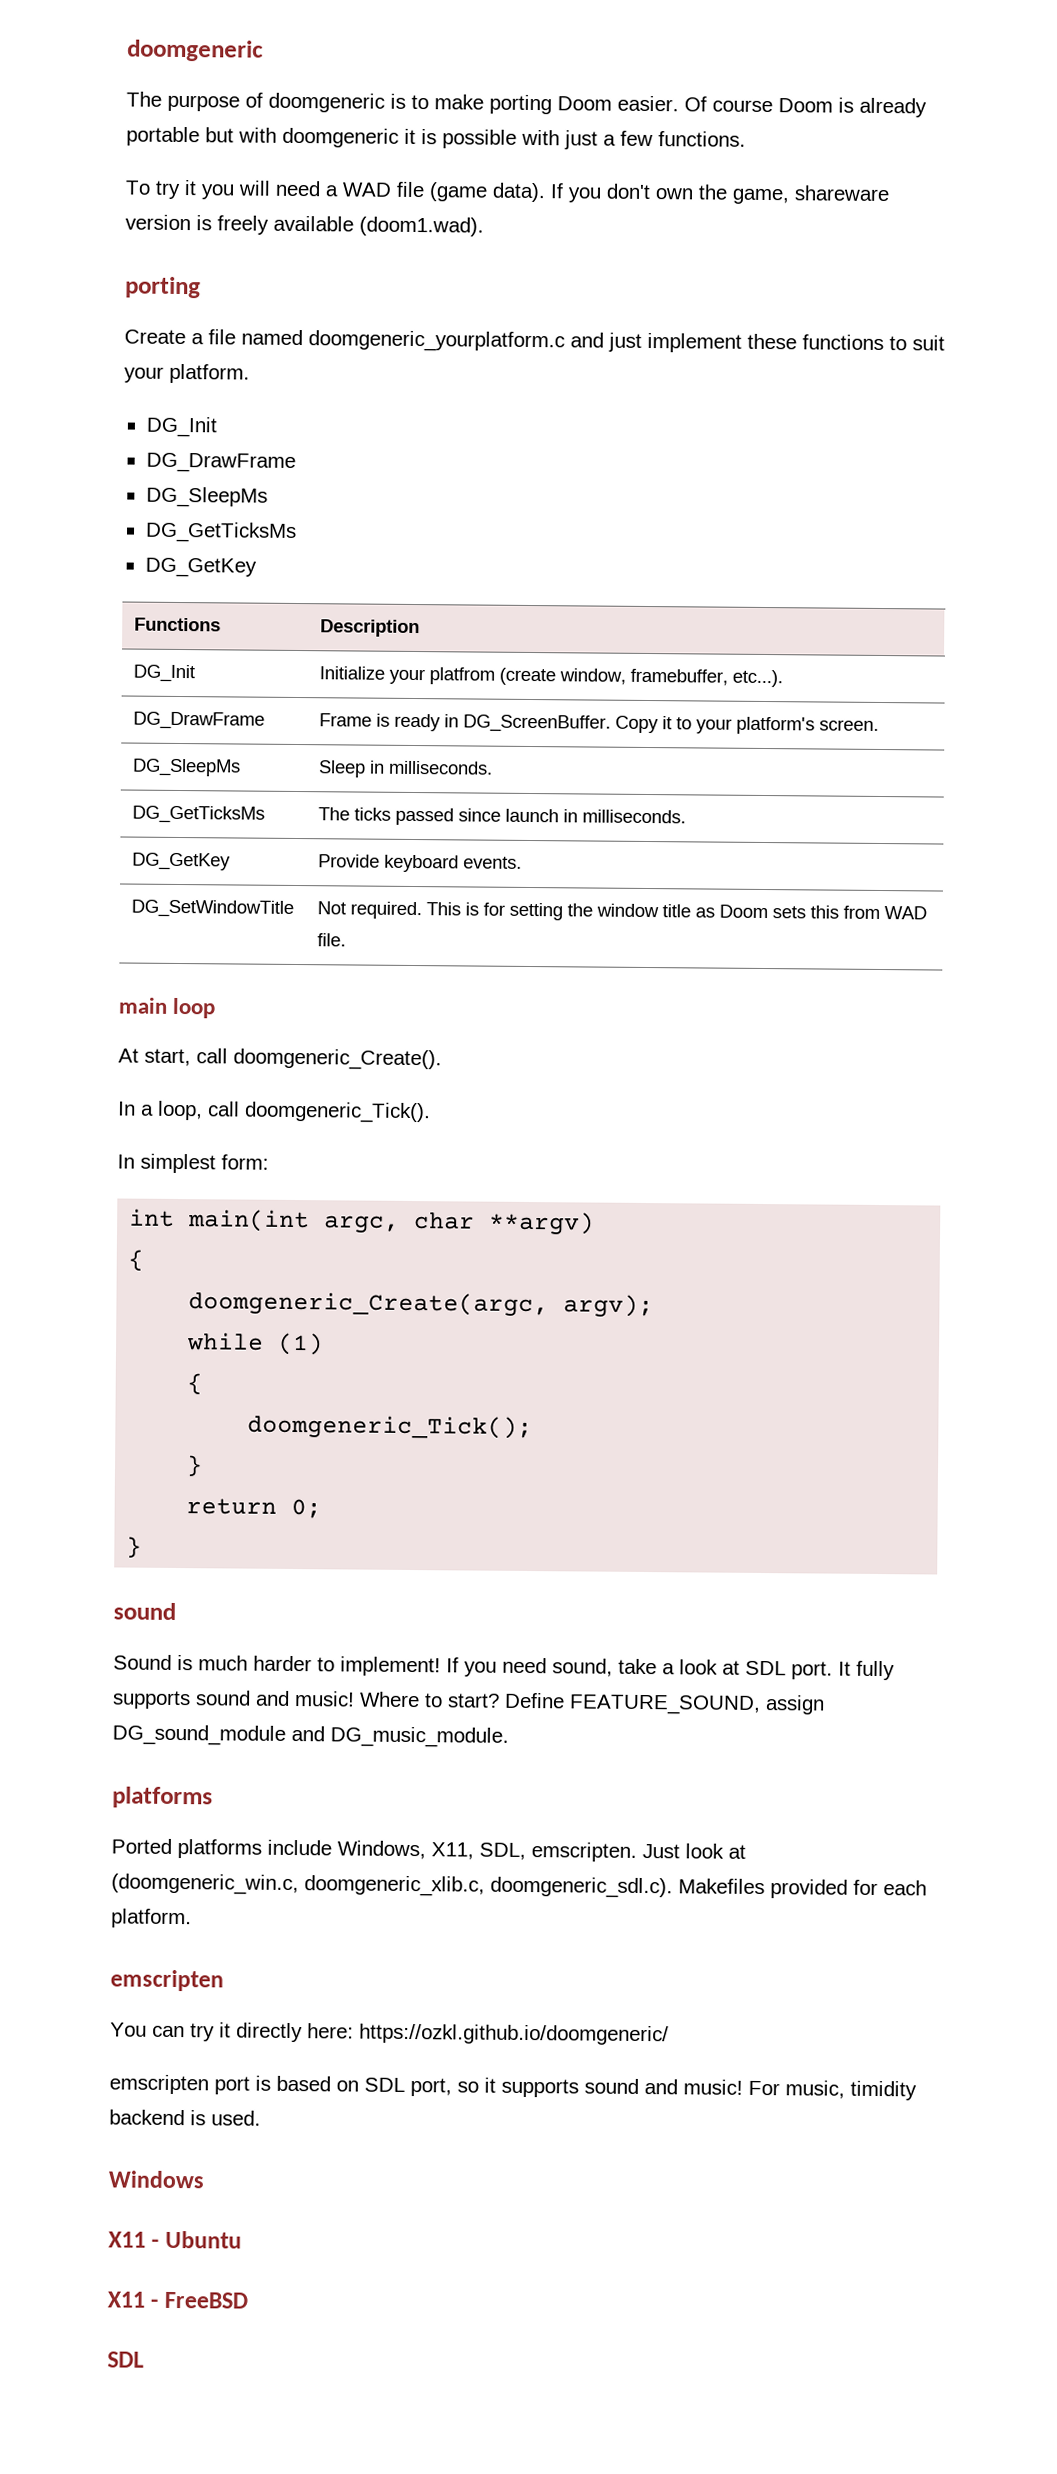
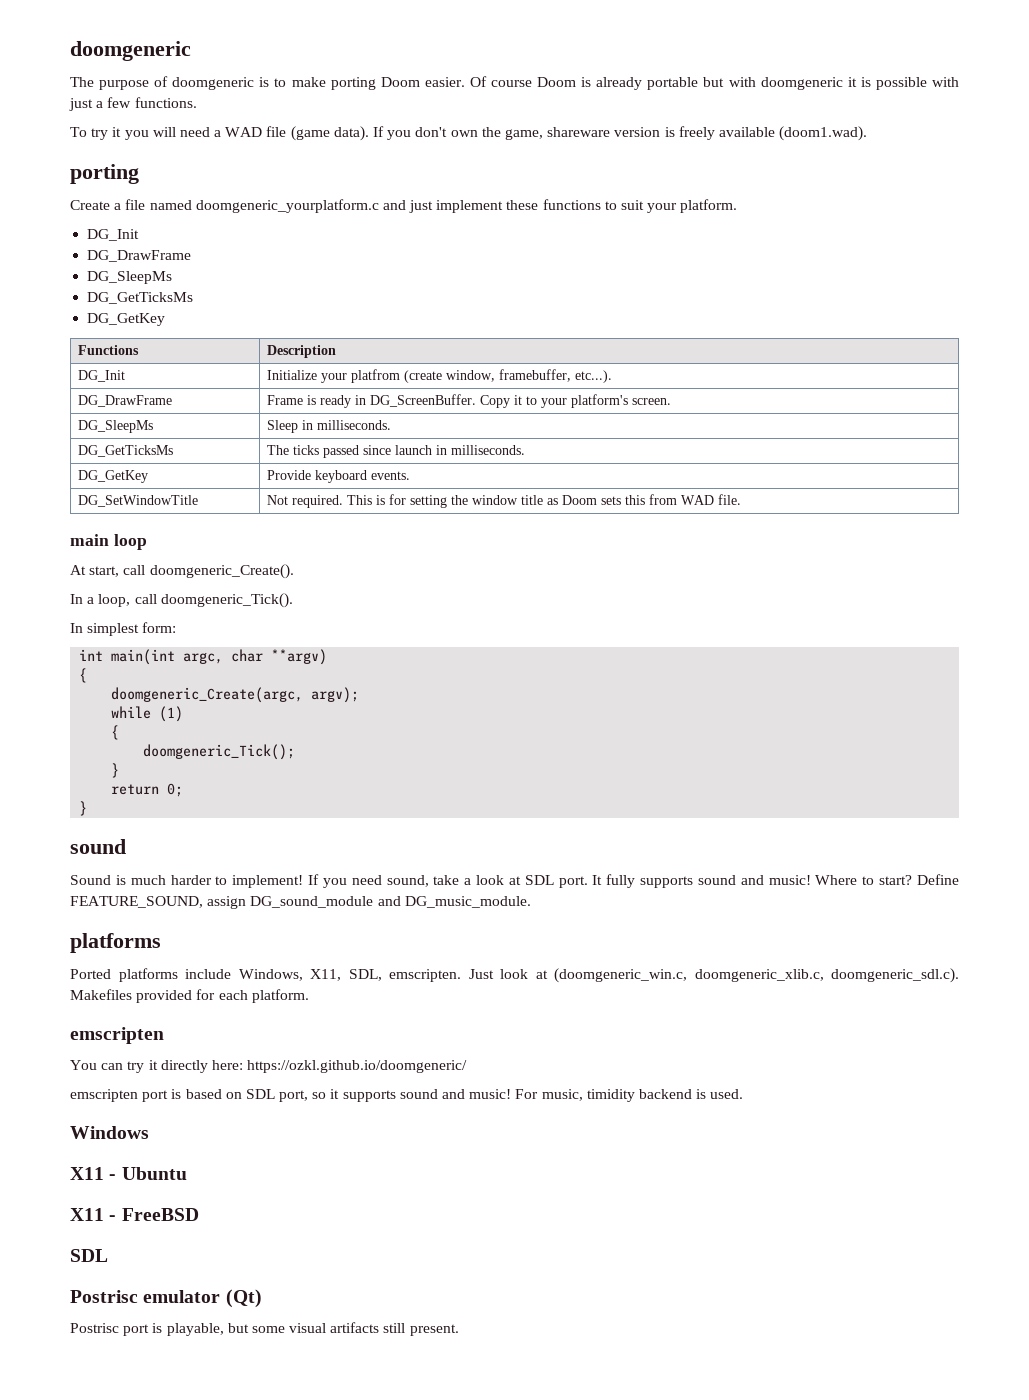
(144, 2359) none -> [70,1289,262,1308] [70,1322,459,1336] // Postrisc emulator (Qt) // Postrisc port is playable, but some visual artifacts still present.

